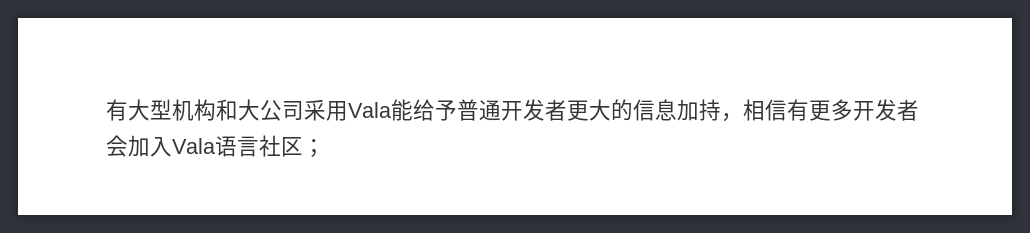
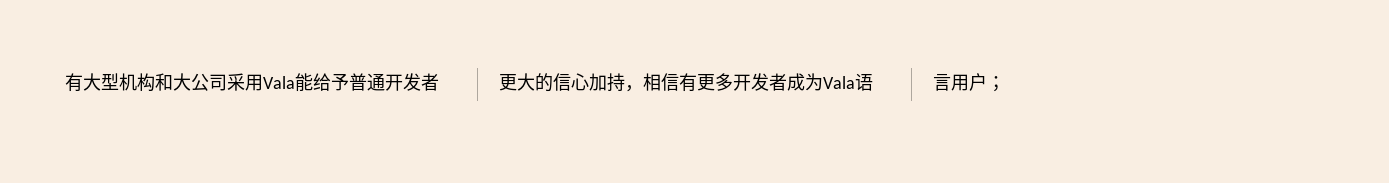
[655,99,677,121] 息 -> [571,73,589,91] 心
[106,135,172,157] 会加入 -> [787,73,823,91] 成为
[259,135,303,157] 社区 -> [951,73,987,91] 用户

